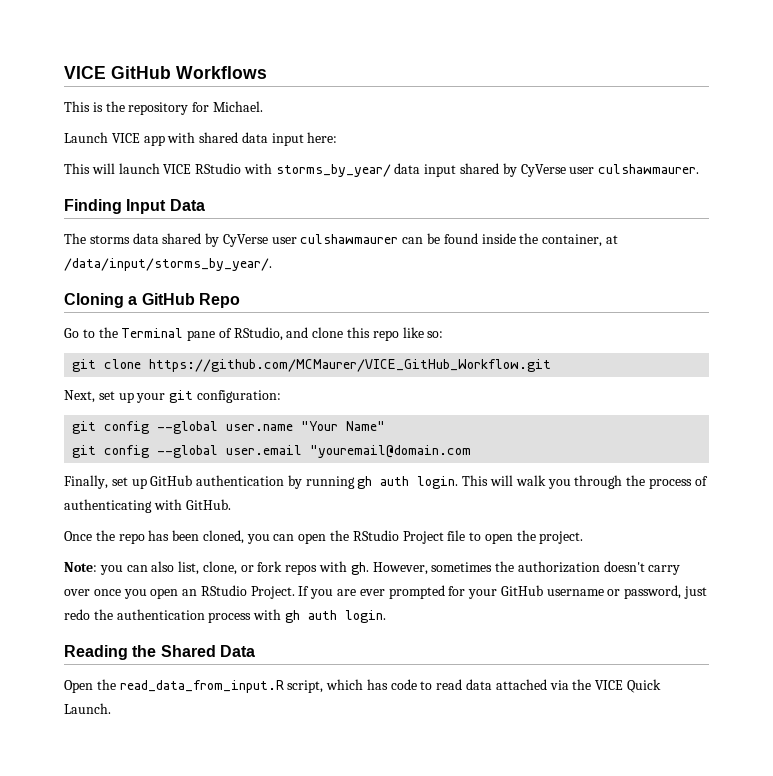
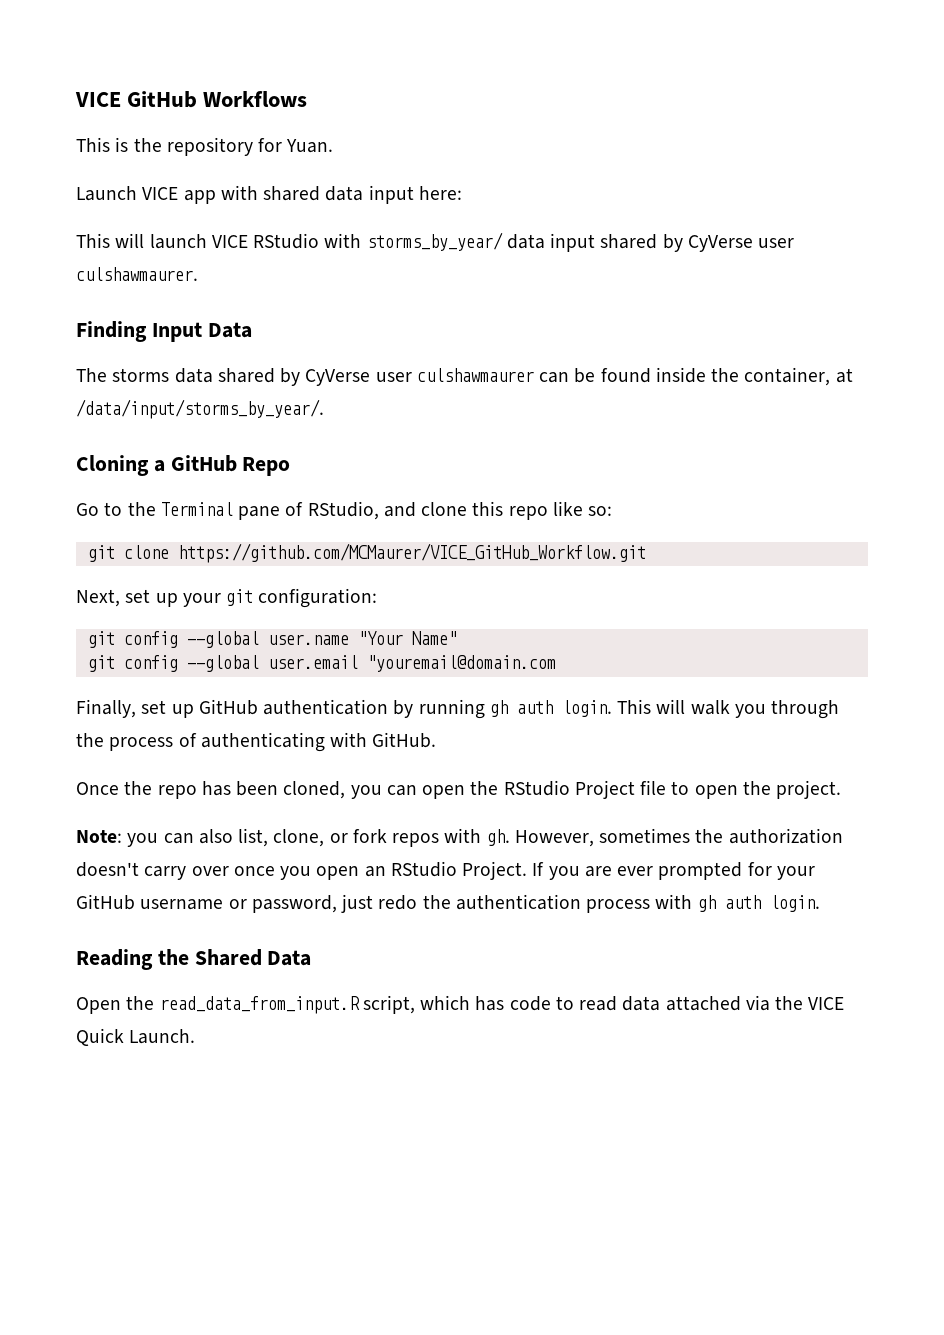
[212,101,263,112] Michael. -> [286,139,334,153] Yuan.

